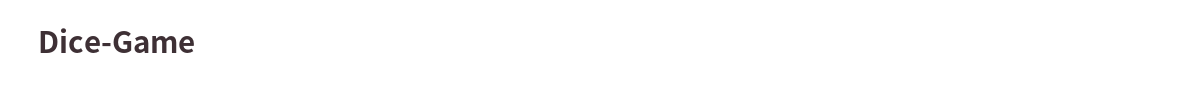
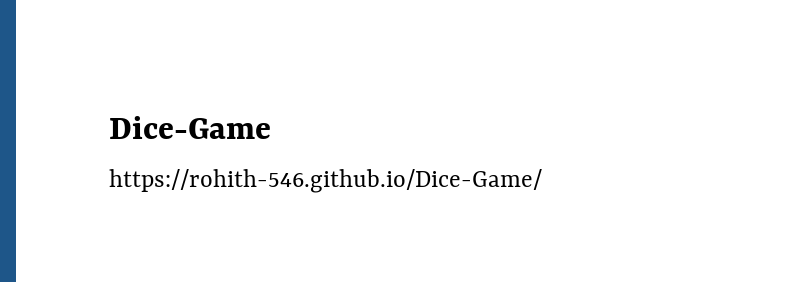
(195, 40) none -> [109,169,542,193] // https://rohith-546.github.io/Dice-Game/

